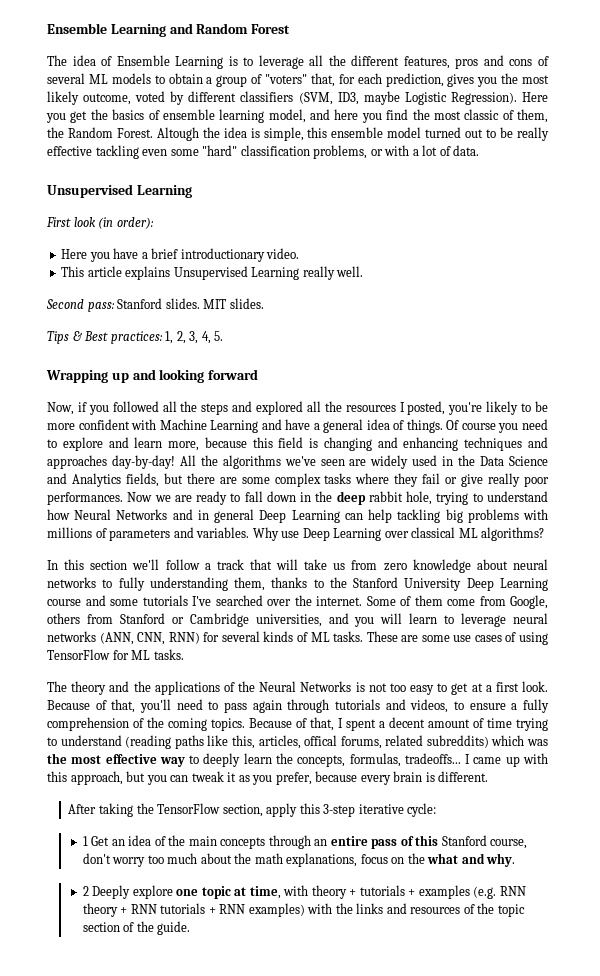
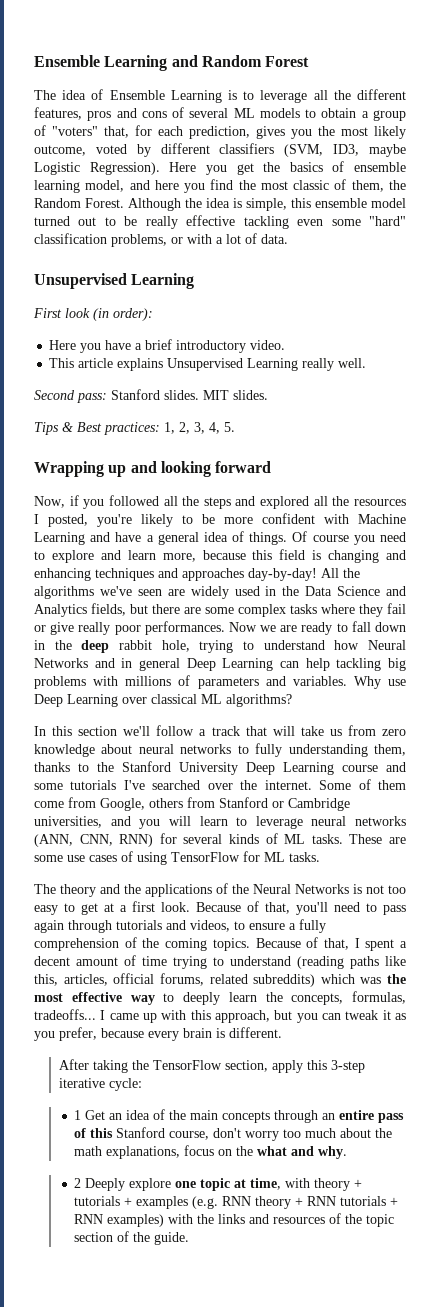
[156,127,199,141] Altough -> [128,198,181,211] Although
[180,248,265,262] introductionary -> [176,340,247,353] introductory
[304,735,338,746] offical -> [113,973,155,984] official

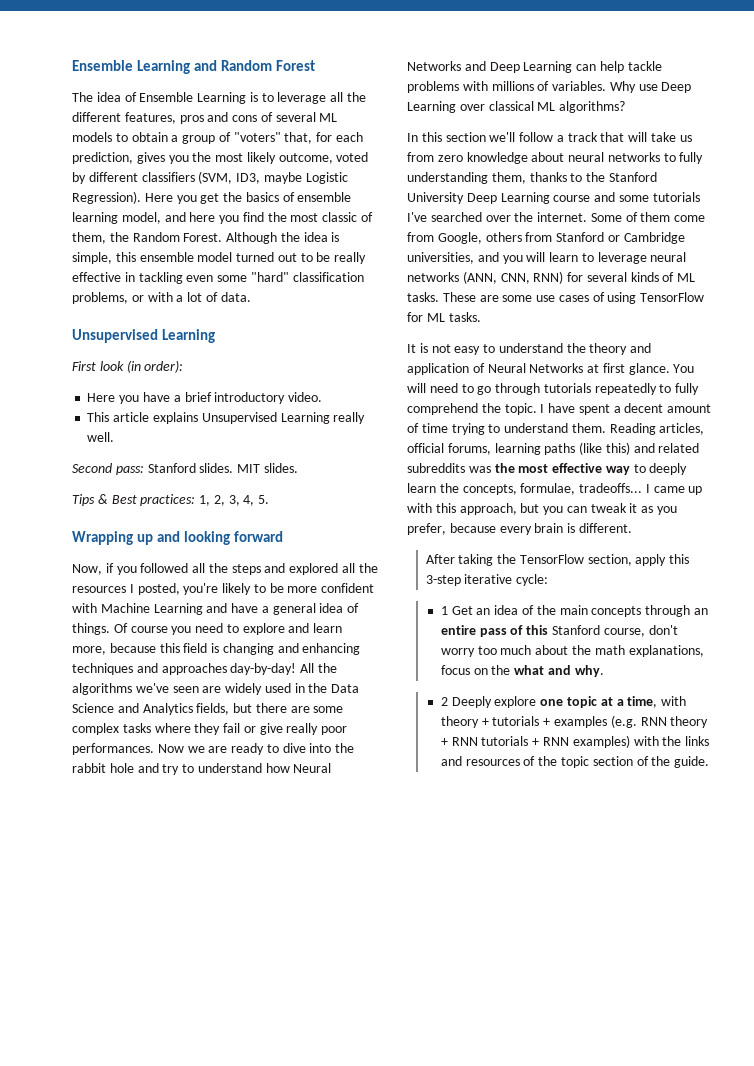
(236, 220) none -> [124,272,135,282] in
[351,621,407,632] [34,640,234,653] fall down in the deep rabbit hole, trying -> [282,743,355,753] [72,763,180,775] dive into the rabbit hole and try
[121,658,180,671] in general -> (486, 66) none
[336,658,407,671] tackling big -> [627,61,662,71] tackle
[197,676,286,689] parameters and -> (550, 86) none
[34,883,406,897] [34,901,406,915] [34,919,326,933] [34,937,360,951] The theory and the applications of the Neural Networks is not too easy to get at a first look. Because of that, you'll need to pass again through tutorials and videos, to ensure a fully comprehension of the coming topics. Because of that, I -> [407,343,652,355] [407,363,695,375] [407,383,700,395] [407,403,576,415] It is not easy to understand the theory and application of Neural Networks at first glance. You will need to go through tutorials repeatedly to fully comprehend the topic. I have
[297,956,406,969] [34,973,355,987] (reading paths like this, articles, official forums, related subreddits) which -> [571,423,705,435] [407,442,700,455] [407,463,465,473] them. Reading articles, official forums, learning paths (like this) and related subreddits
[352,991,406,1004] formulas, -> [520,483,576,495] formulae,
(247, 1183) none -> [616,699,624,706] a

